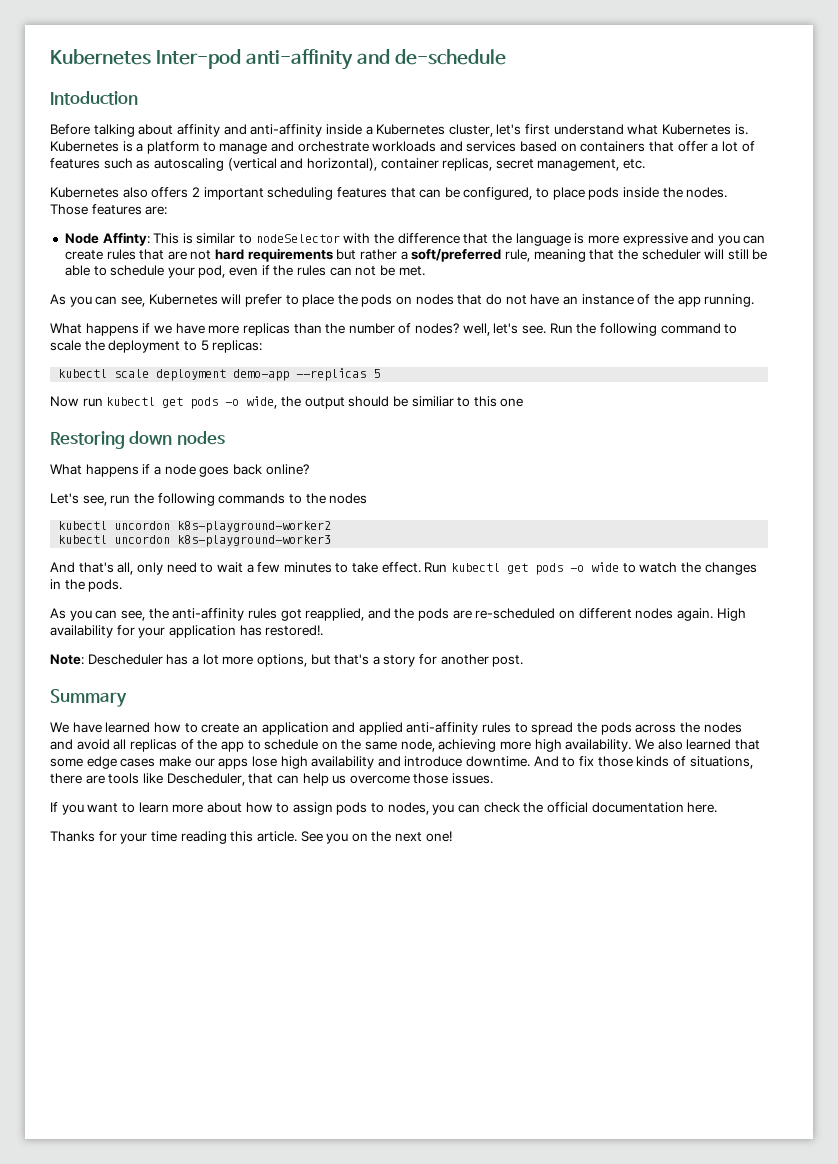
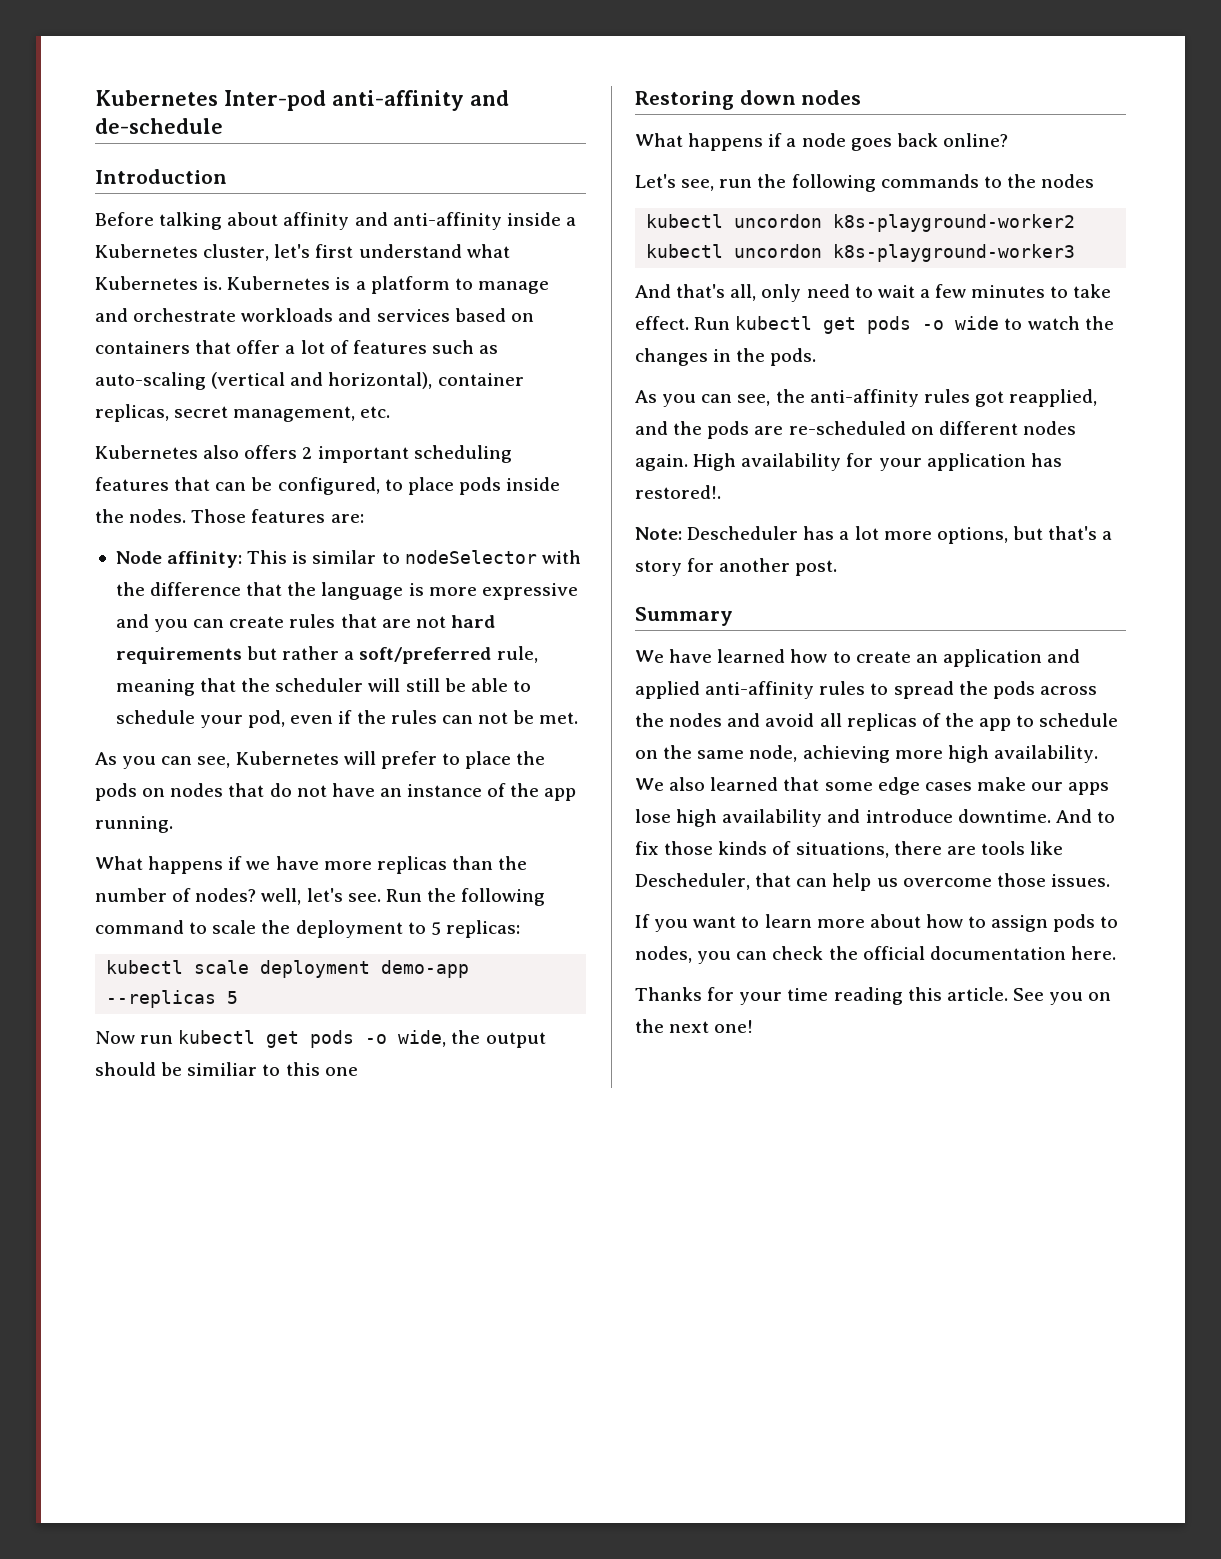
[50,91,138,105] Intoduction -> [95,169,227,184] Introduction
[153,158,224,171] autoscaling -> [95,372,206,390] auto-scaling
[102,232,150,246] Affinty: -> [167,551,243,568] affinity:

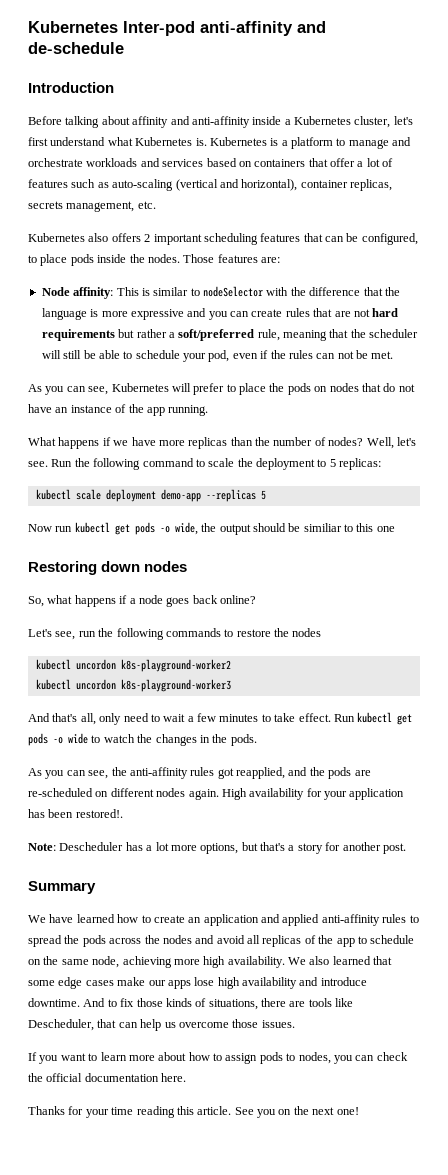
[174,406,229,418] secret -> [28,201,63,209] secrets
[261,888,302,905] well, -> [366,437,394,449] Well,
[635,133,683,147] What -> [28,595,73,607] So, what
(1002, 182) none -> [236,629,271,637] restore
(1062, 460) none -> [48,809,74,818] been

